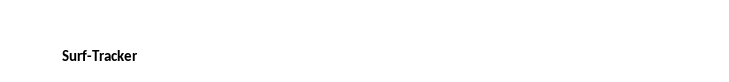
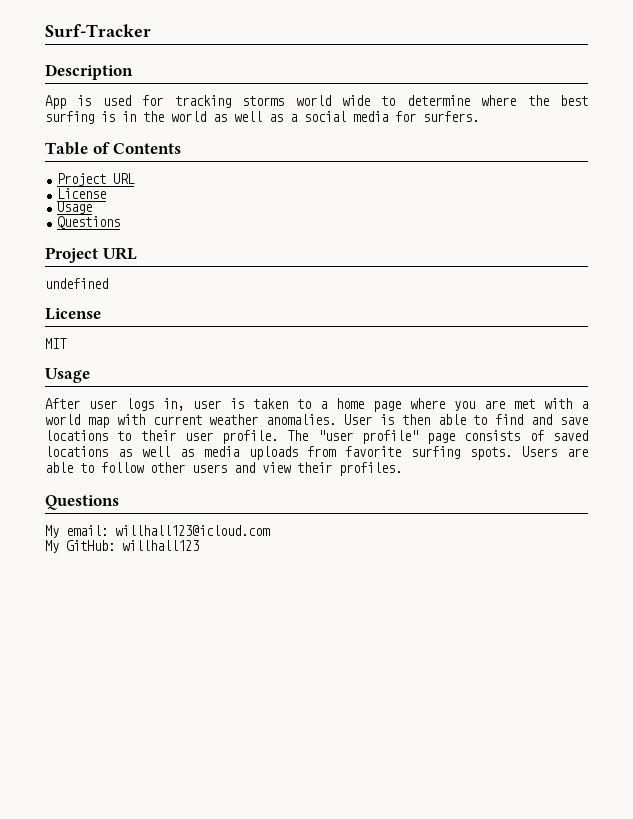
(138, 55) none -> [45,64,133,80] [45,95,589,109] [45,111,479,124] [45,142,182,155] [57,173,136,186] [57,188,107,199] [57,201,93,214] [57,216,121,229] [45,247,137,263] [45,278,108,289] [45,308,101,320] [45,338,67,349] [45,368,90,383] [45,398,588,412] [45,414,589,428] [45,430,588,444] [45,446,589,460] [45,462,402,476] [45,495,119,510] [45,525,270,538] [45,540,199,553] // Description // App is used for tracking storms world wide to determine where the best surfing is in the world as well as a social media for surfers. // Table of Contents // Project URL // License // Usage // Questions // Project URL // undefined // License // MIT // Usage // After user logs in, user is taken to a home page where you are met with a world map with current weather anomalies. User is then able to find and save locations to their user profile. The "user profile" page consists of saved locations as well as media uploads from favorite surfing spots. Users are able to follow other users and view their profiles. // Questions // My email: willhall123@icloud.com // My GitHub: willhall123

